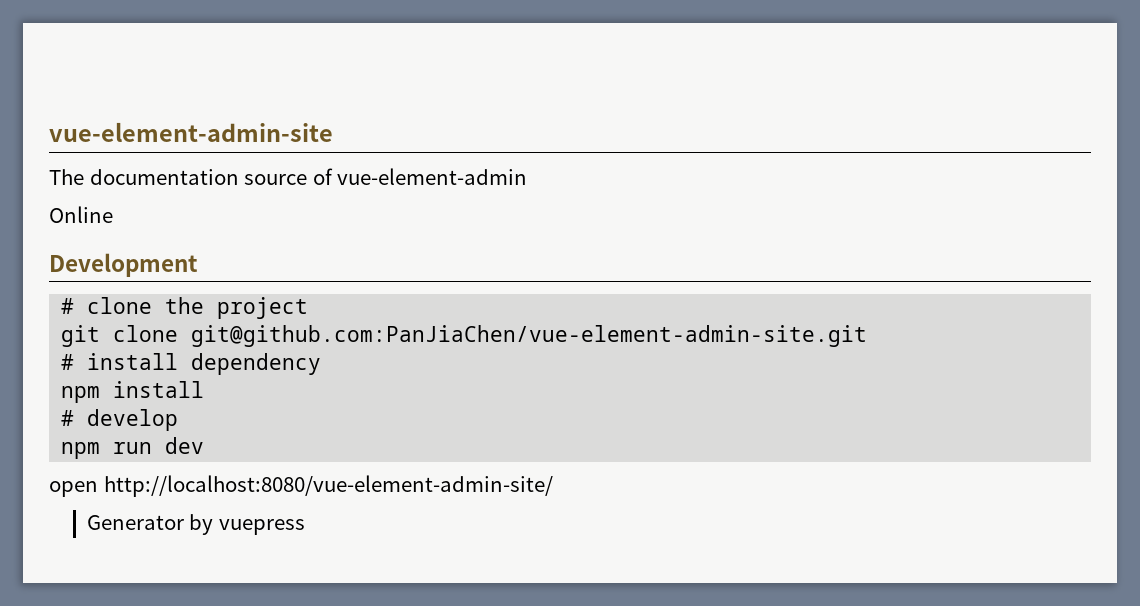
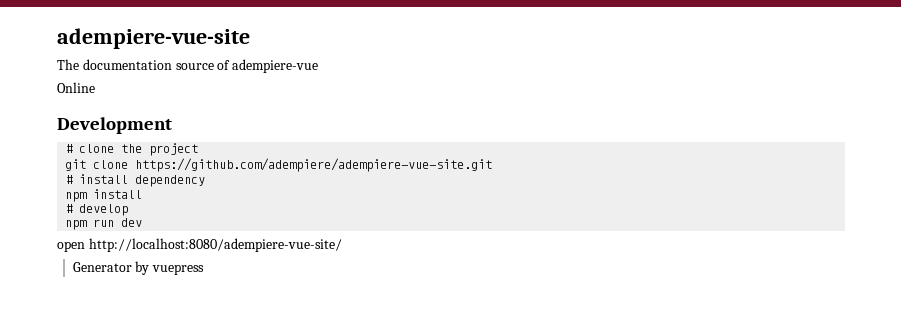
[49,122,333,142] vue-element-admin-site -> [57,28,250,49] adempiere-vue-site
[337,168,528,185] vue-element-admin -> [232,59,319,73] adempiere-vue
[191,325,868,347] git@github.com:PanJiaChen/vue-element-admin-site.git -> [135,158,493,172] https://github.com/adempiere/adempiere-vue-site.git
[103,475,553,497] http://localhost:8080/vue-element-admin-site/ -> [88,238,342,252] http://localhost:8080/adempiere-vue-site/

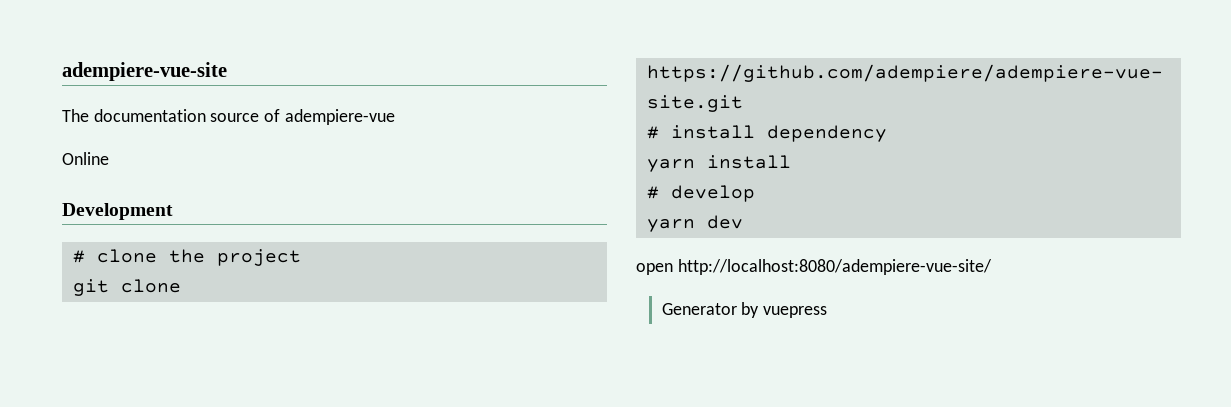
[65,192,88,202] npm -> [646,159,695,172] yarn
[65,219,115,230] npm run -> [646,219,695,232] yarn

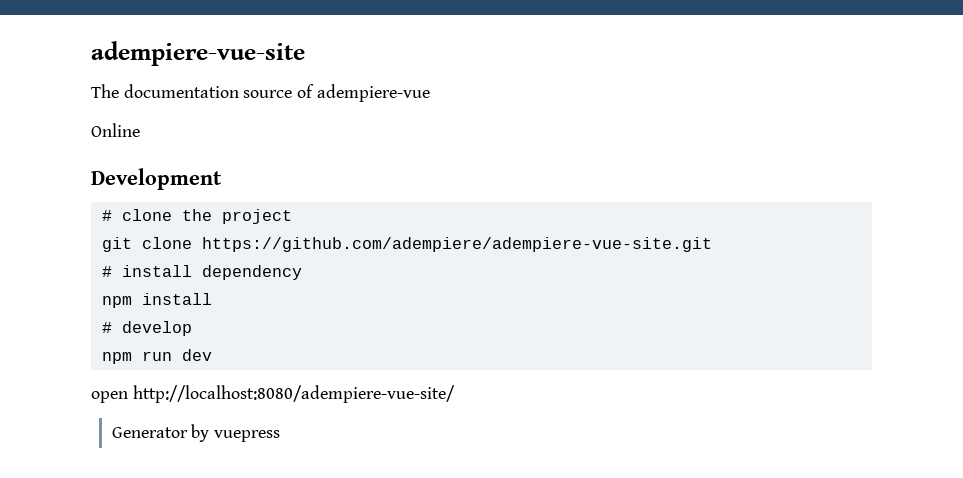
[646,159,695,172] yarn -> [101,296,132,308] npm
[646,219,695,232] yarn -> [101,351,172,364] npm run

